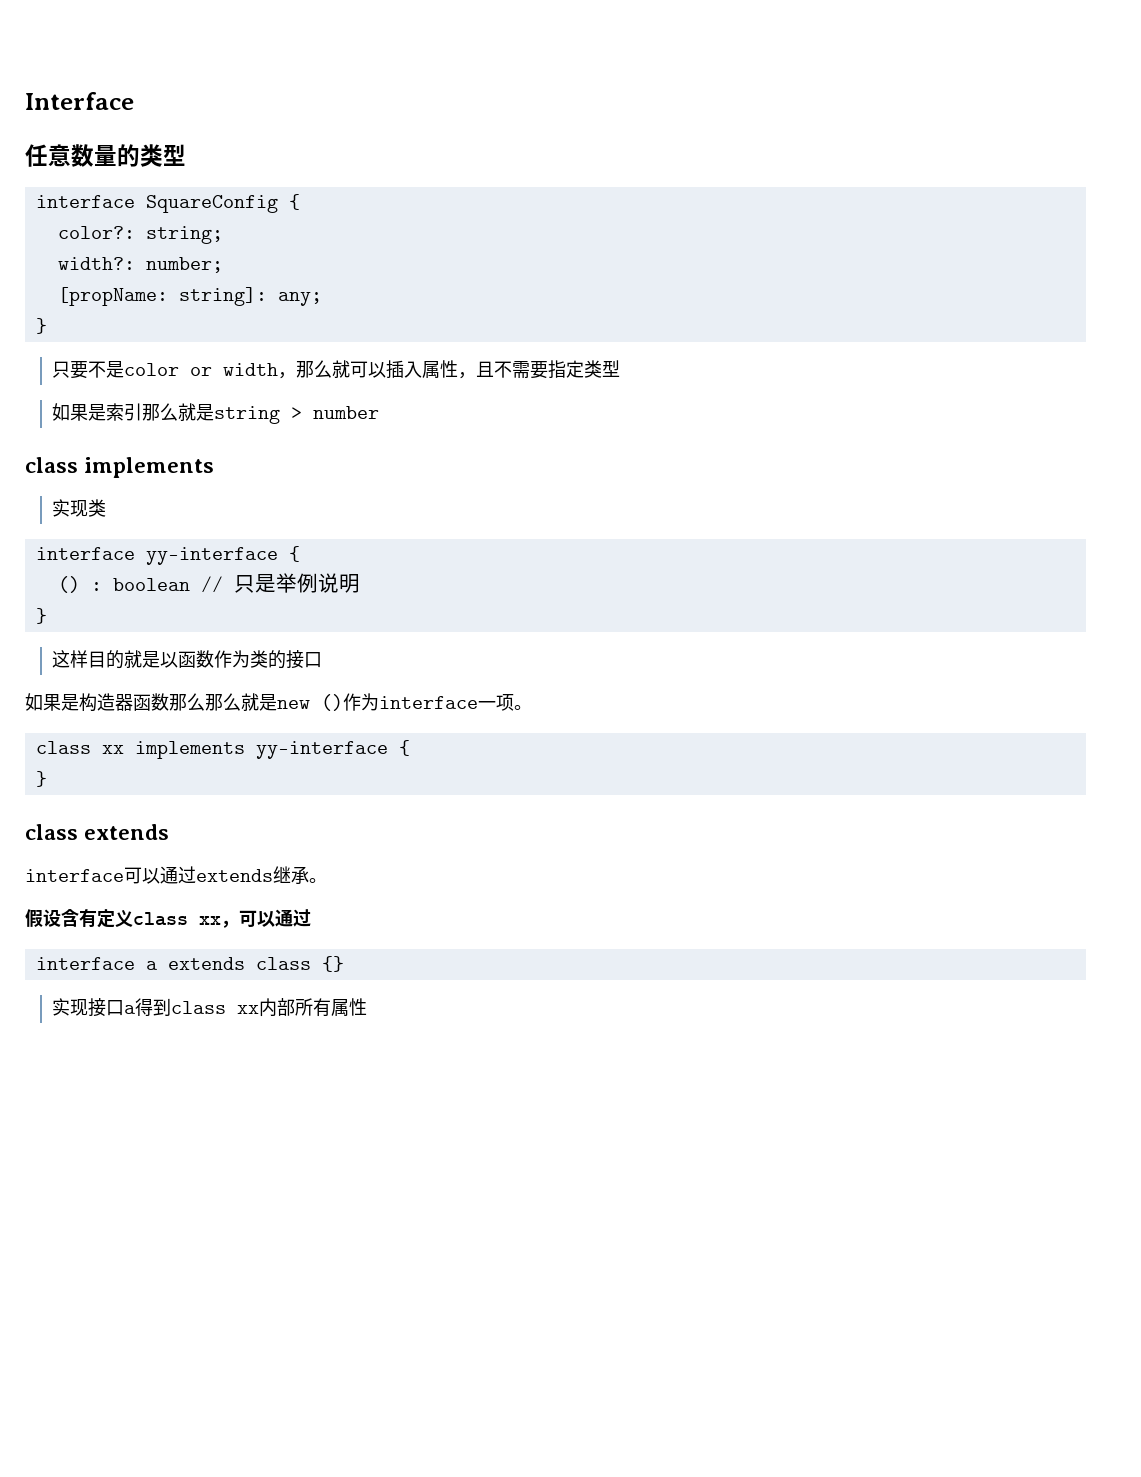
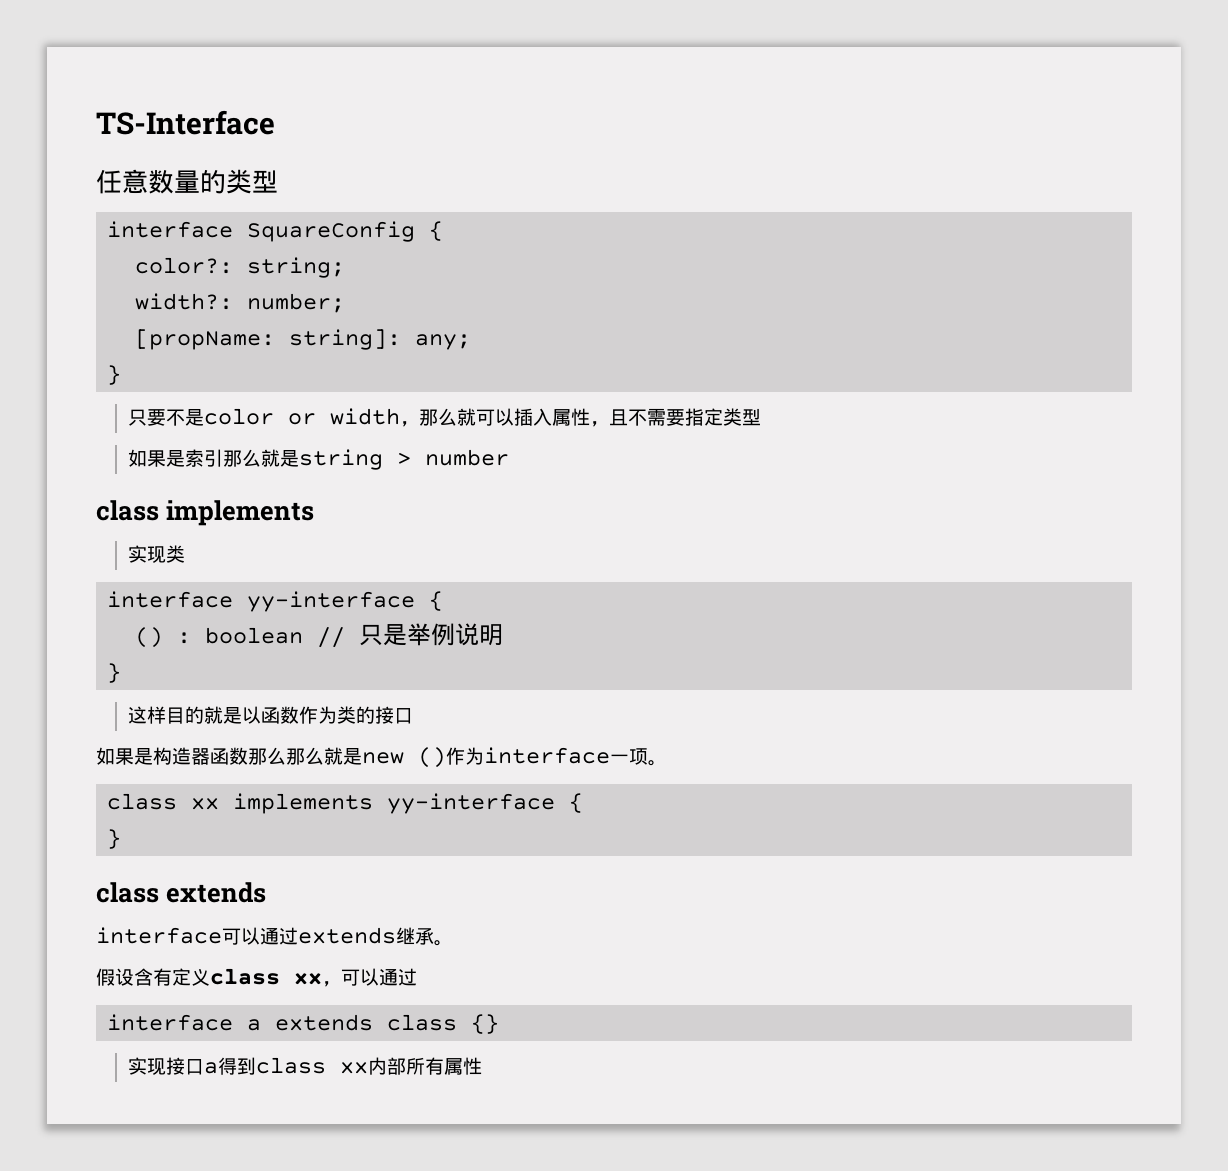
[25,92,134,110] Interface -> [96,110,275,135] TS-Interface

